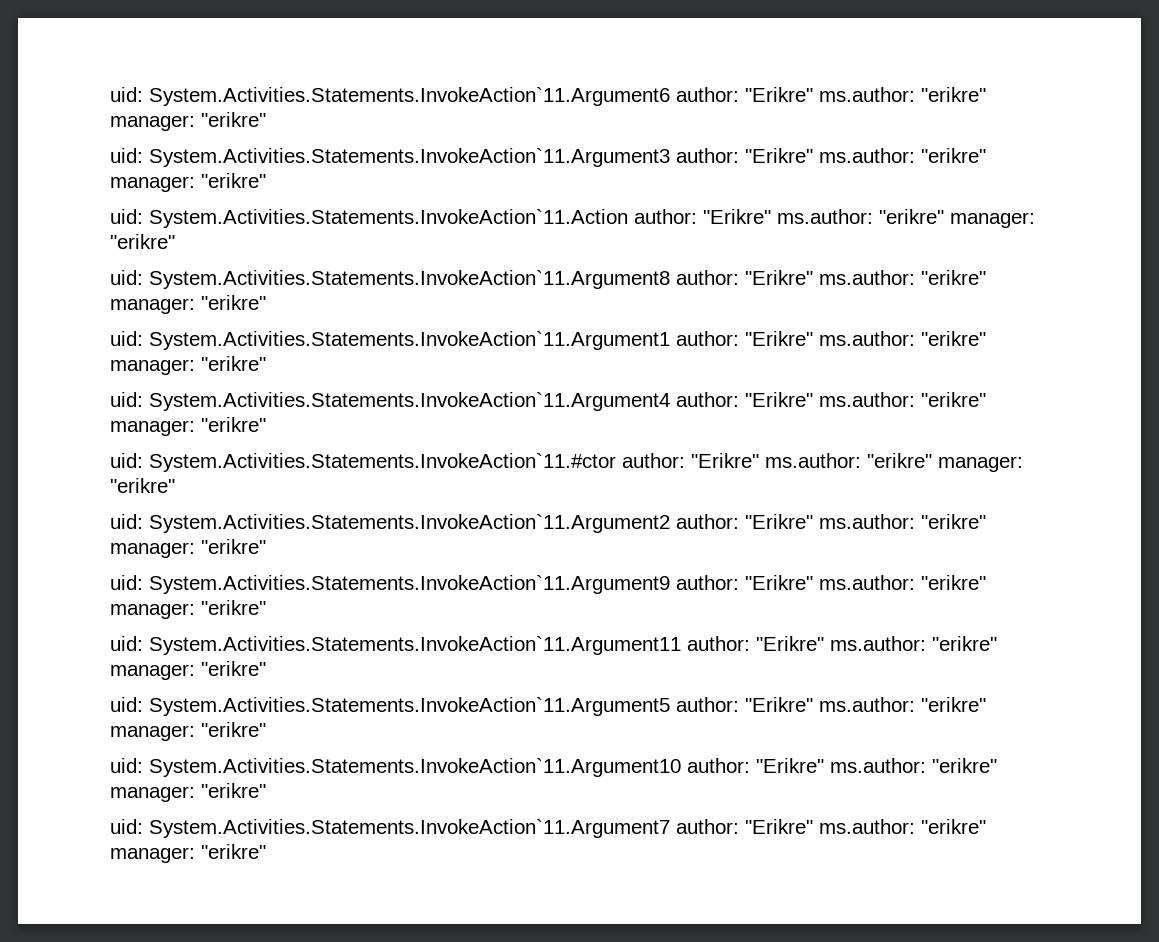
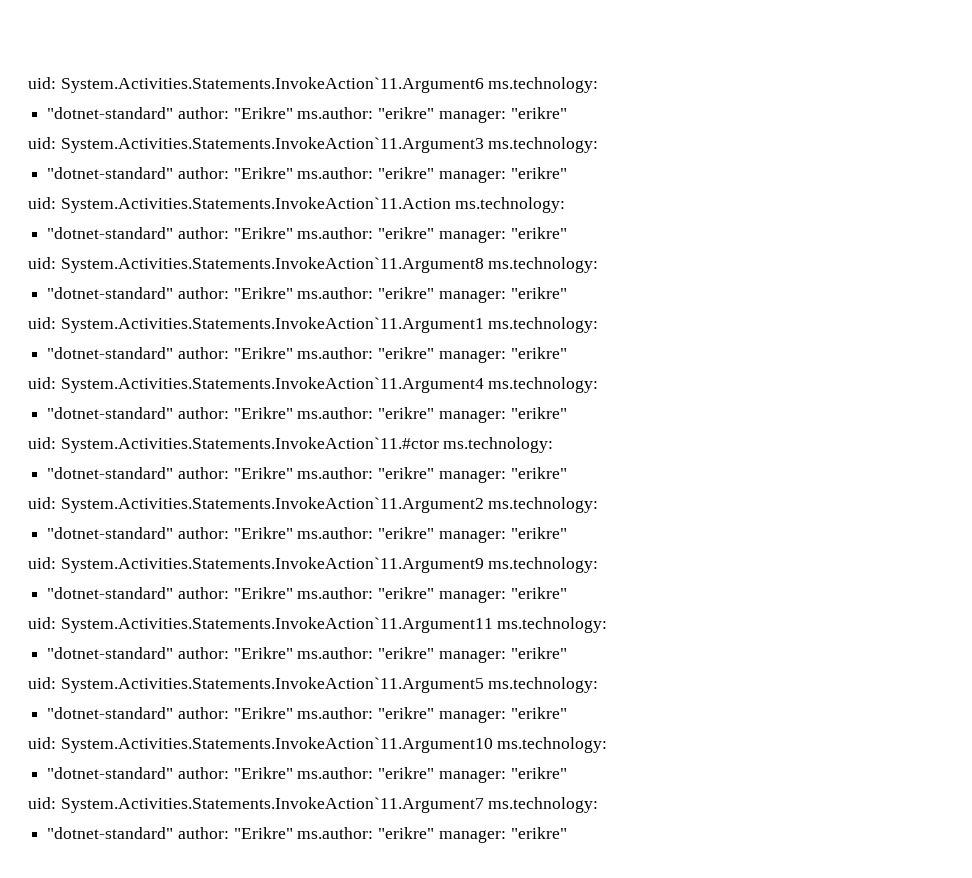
(670, 96) none -> [488,77,599,93] [47,107,174,119] ms.technology: // "dotnet-standard"
(670, 157) none -> [488,137,599,153] [47,167,174,179] ms.technology: // "dotnet-standard"
(628, 218) none -> [455,197,566,213] [47,227,174,239] ms.technology: // "dotnet-standard"
(670, 279) none -> [488,257,599,273] [47,287,174,299] ms.technology: // "dotnet-standard"
(670, 340) none -> [488,317,599,333] [47,347,174,359] ms.technology: // "dotnet-standard"
(670, 401) none -> [488,377,599,393] [47,407,174,419] ms.technology: // "dotnet-standard"
(616, 462) none -> [443,437,554,453] [47,467,174,479] ms.technology: // "dotnet-standard"
(670, 523) none -> [488,497,599,513] [47,527,174,539] ms.technology: // "dotnet-standard"
(670, 584) none -> [488,557,599,573] [47,587,174,599] ms.technology: // "dotnet-standard"
(681, 645) none -> [497,617,608,633] [47,647,174,659] ms.technology: // "dotnet-standard"
(670, 706) none -> [488,677,599,693] [47,707,174,719] ms.technology: // "dotnet-standard"
(681, 767) none -> [497,737,608,753] [47,767,174,779] ms.technology: // "dotnet-standard"
(670, 828) none -> [488,797,599,813] [47,827,174,839] ms.technology: // "dotnet-standard"

